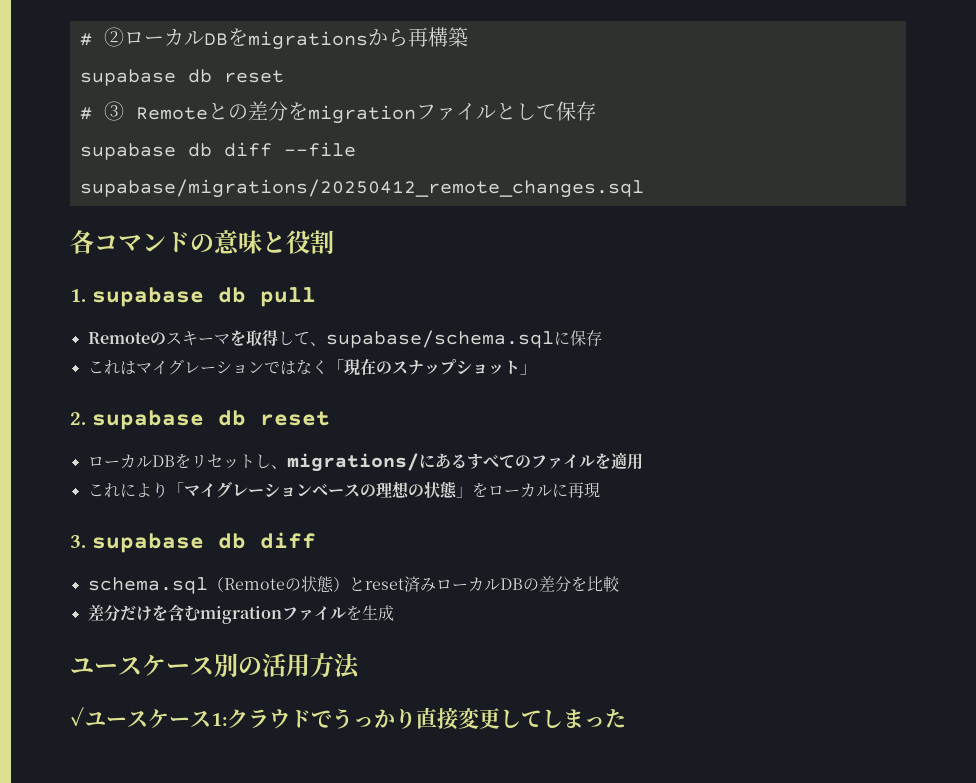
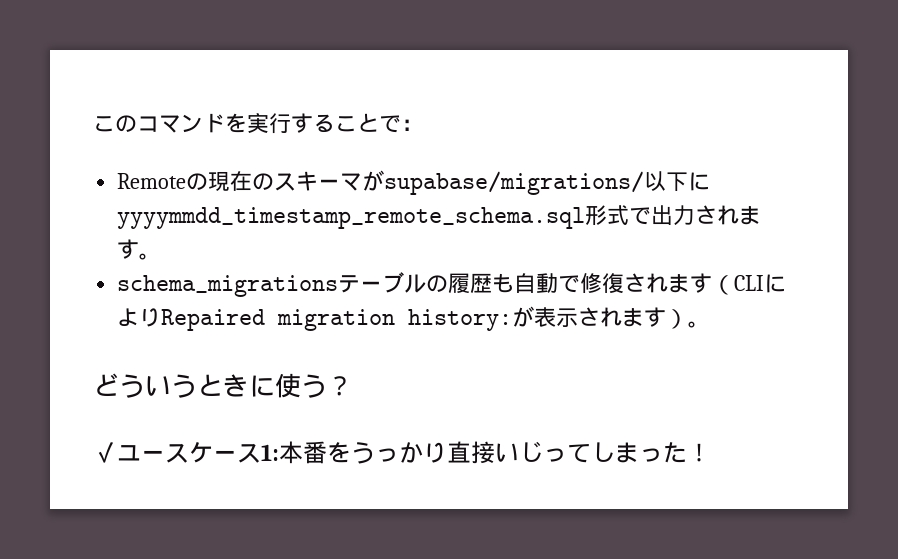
[79,27,468,50] [79,69,284,86] [79,101,596,124] [79,142,356,160] [79,179,644,198] [70,230,334,255] [70,287,316,307] [87,332,166,345] # ②ローカルDBをmigrationsから再構築 // supabase db reset // # ③ Remoteとの差分をmigrationファイルとして保存 // supabase db diff --file supabase/migrations/20250412_remote_changes.sql // 各コマンドの意味と役割 // 1. supabase db pull // Remoteの -> [93,113,423,134] [117,171,275,191] このコマンドを実行することで： // Remoteの現在の
[229,330,602,348] [87,358,536,376] [70,410,330,430] [87,452,643,472] [87,481,600,499] [70,532,316,553] [87,576,620,594] [87,604,394,624] [70,653,360,679] を取得して、supabase/schema.sqlに保存 // これはマイグレーションではなく「現在のスナップショット」 // 2. supabase db reset // ローカルDBをリセットし、migrations/にあるすべてのファイルを適用 // これにより「マイグレーションベースの理想の状態」をローカルに再現 // 3. supabase db diff // schema.sql（Remoteの状態）とreset済みローカルDBの差分を比較 // 差分だけを含むmigrationファイルを生成 // ユースケース別の活用方法 -> [362,170,711,195] [117,205,762,229] [117,239,162,260] [117,272,787,297] [117,306,711,331] [93,373,353,398] がsupabase/migrations/以下にyyyymmdd_timestamp_remote_schema.sql形式で出力されます。 // schema_migrationsテーブルの履歴も自動で修復されます（CLIによりRepaired migration history:が表示されます）。 // どういうときに使う？
[227,709,332,729] クラウドで -> [279,441,351,464] 本番を
[458,708,521,729] 変更し -> [495,441,567,462] いじっ
(626, 718) none -> [687,443,711,462] ！

